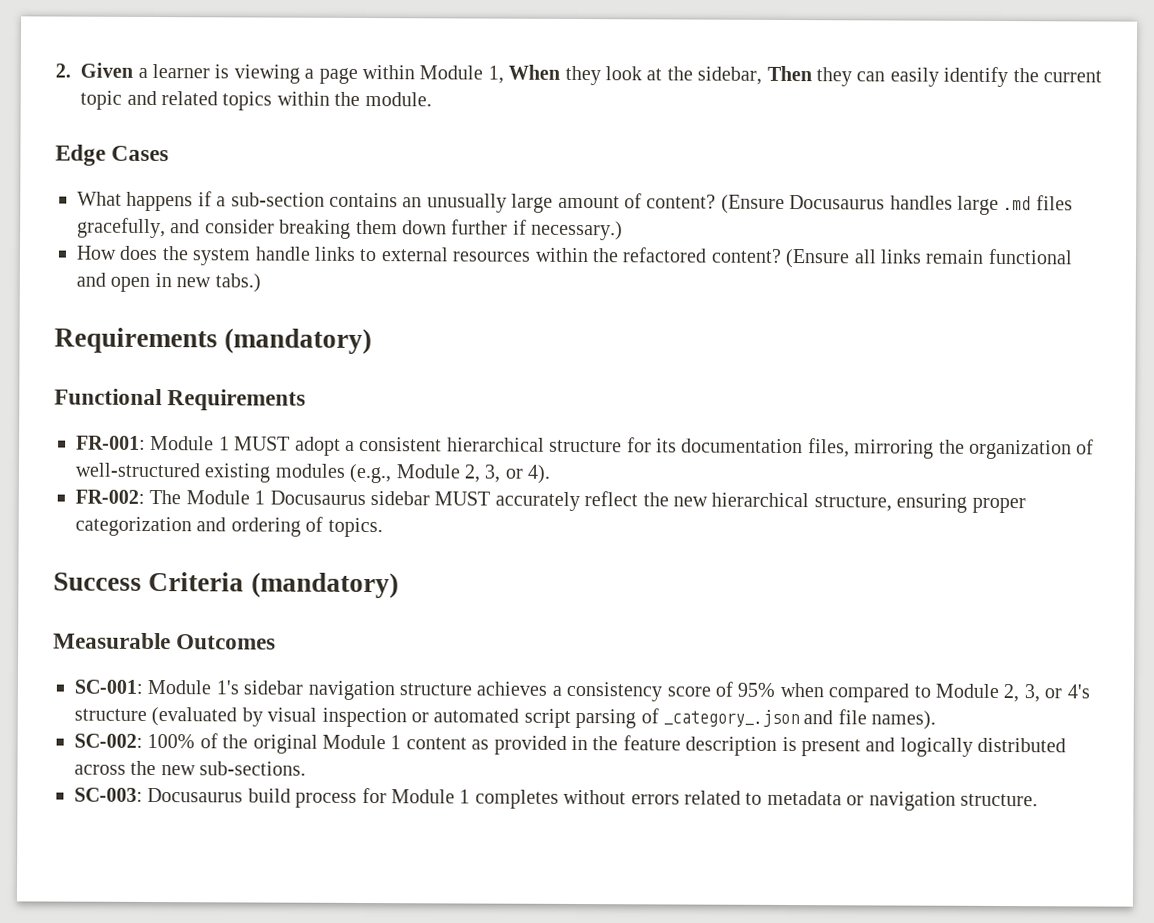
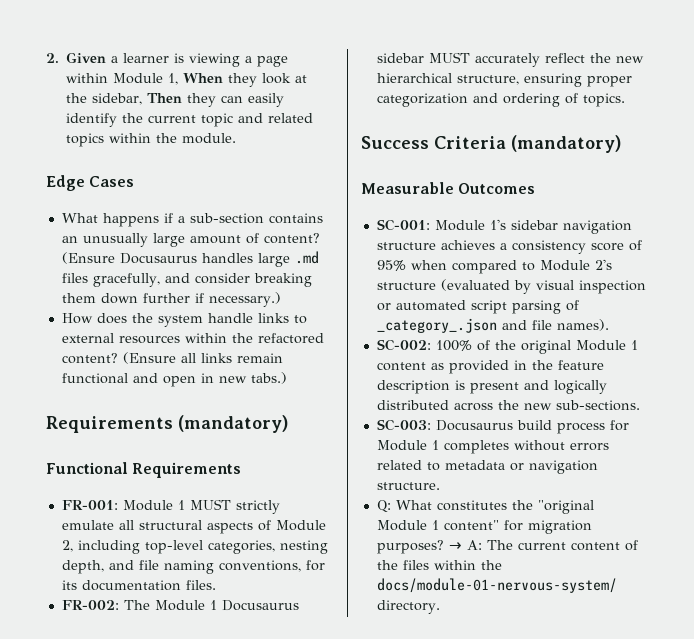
[294,436,1095,460] [75,462,551,484] adopt a consistent hierarchical structure for its documentation files, mirroring the organization of well-structured existing modules (e.g., Module 2, 3, or 4). -> [235,500,280,514] [61,520,326,534] [61,540,328,554] [61,560,325,574] [61,580,216,591] strictly emulate all structural aspects of Module 2, including top-level categories, nesting depth, and file naming conventions, for its documentation files.
[1003,684,1090,703] 2, 3, or 4's -> [594,259,612,270] 2's
(1038, 800) none -> [376,500,594,514] [376,520,592,534] [376,540,638,554] [376,560,502,570] [376,578,617,593] [376,600,440,614] // Q: What constitutes the "original Module 1 content" for migration purposes? → A: The current content of the files within the docs/module-01-nervous-system/ directory.

